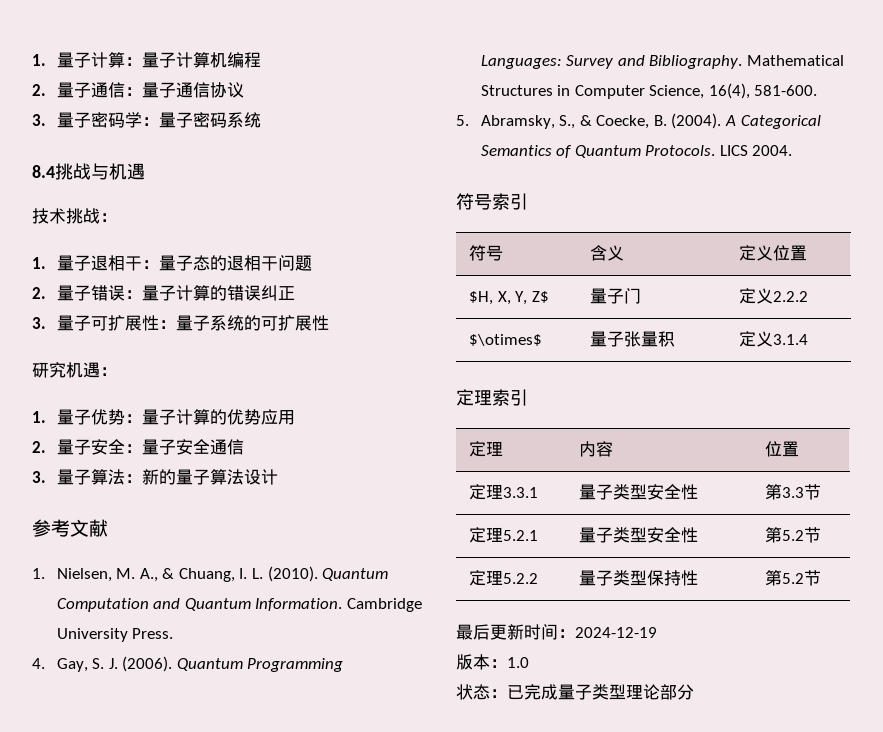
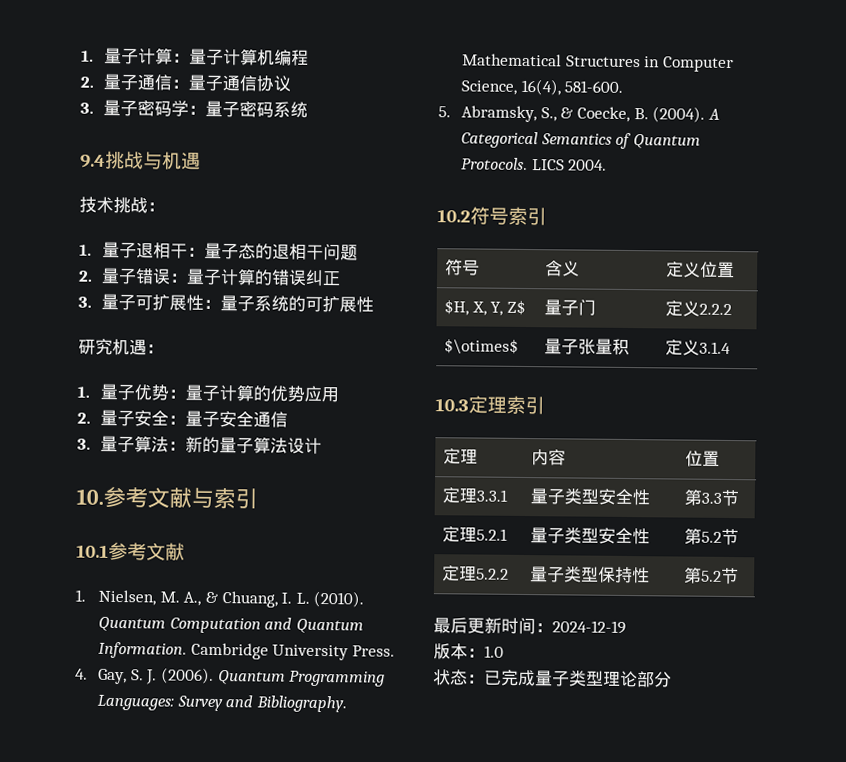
[32,165,55,178] 8.4 -> [80,154,106,168] 9.4
(278, 477) none -> [76,486,258,510] [76,544,109,558] 10.参考文献与索引 // 10.1
(793, 150) none -> [437,209,471,223] 10.2
(809, 339) none -> [435,398,469,412] 10.3

